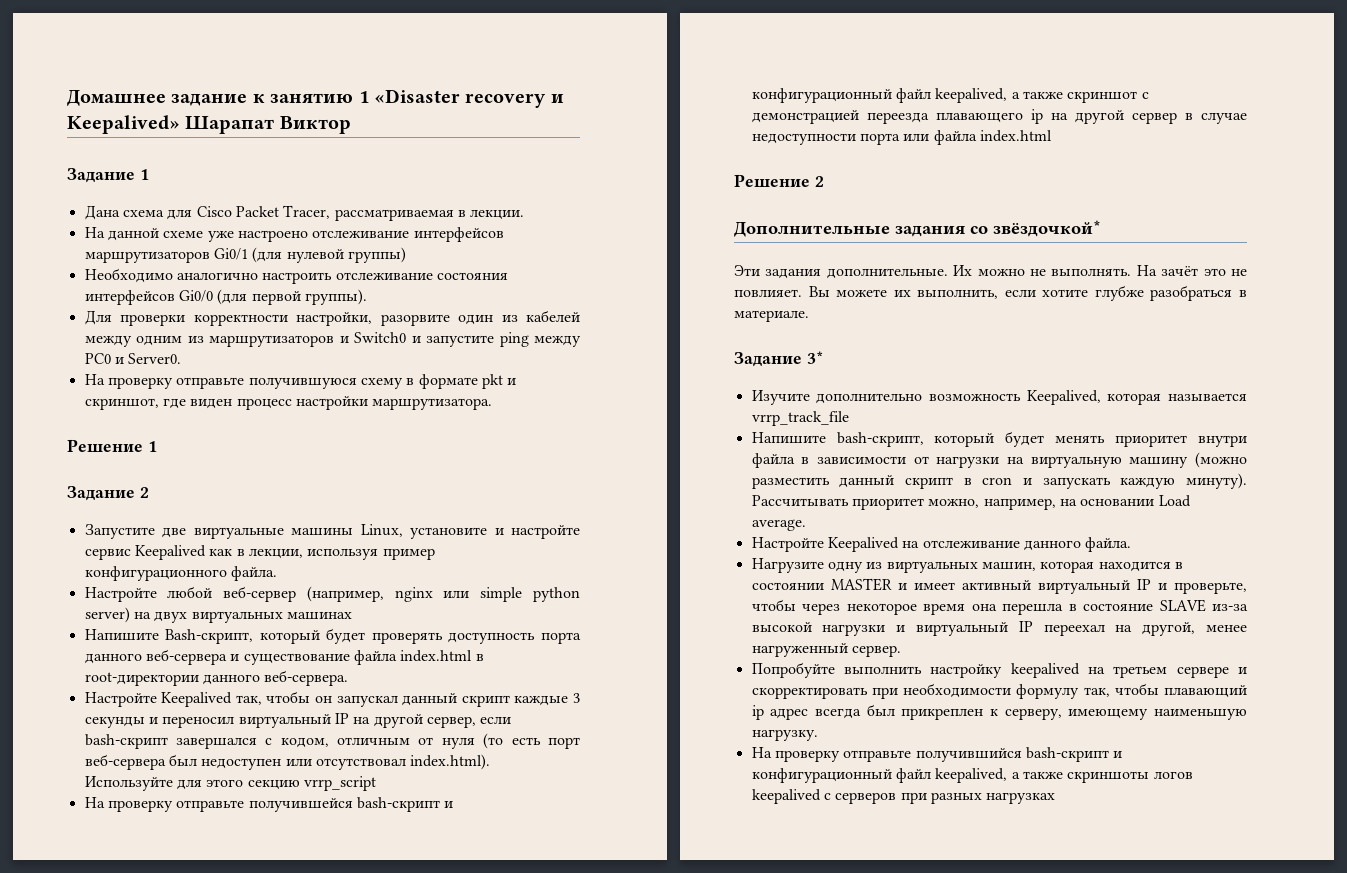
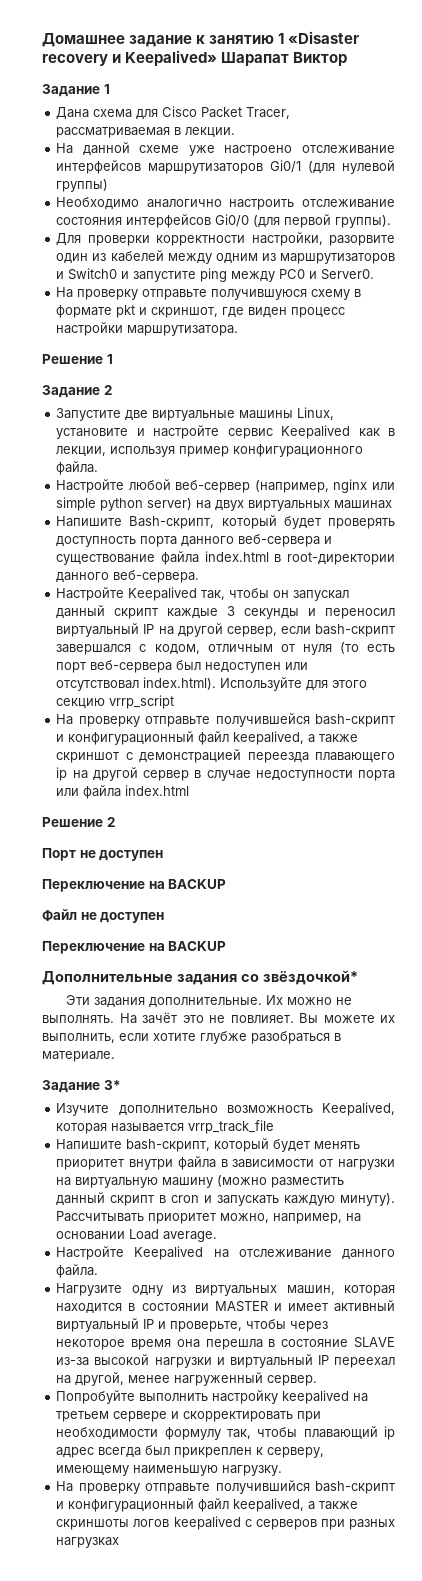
(824, 181) none -> [42,848,164,861] [42,879,227,892] [42,909,165,923] [42,941,227,954] // Порт не доступен // Переключение на BACKUP // Файл не доступен // Переключение на BACKUP

